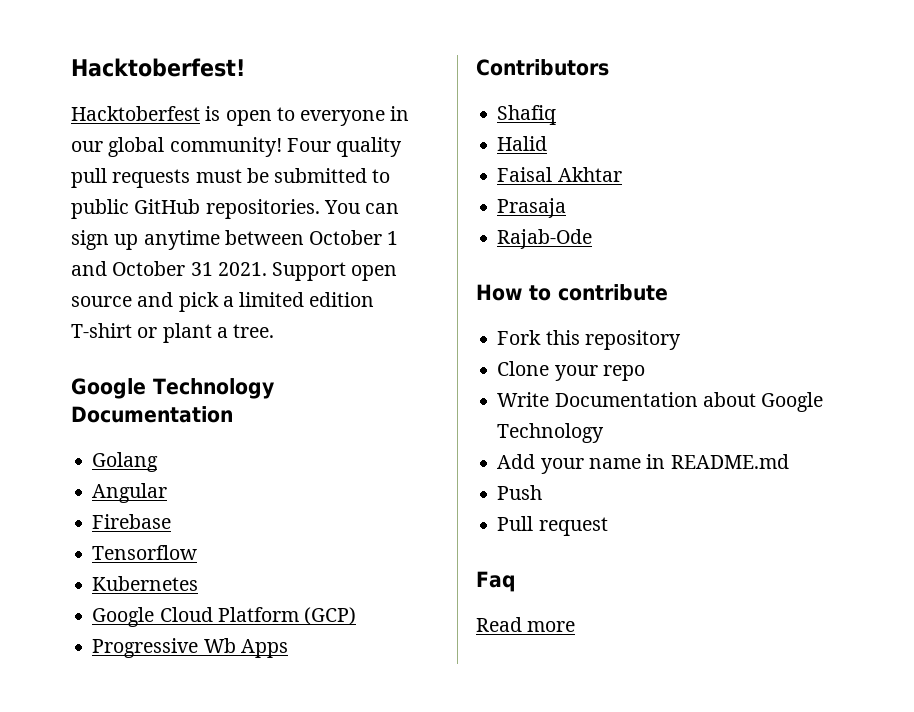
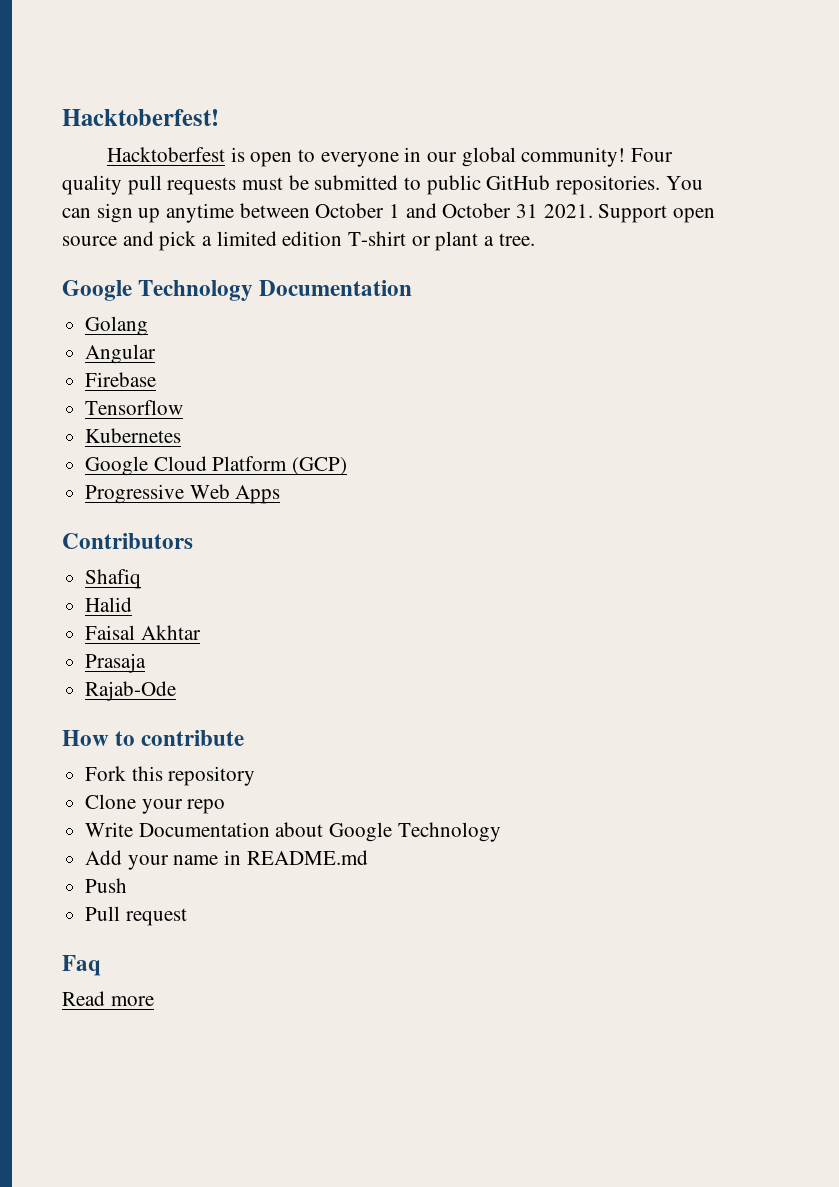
[203,638,236,653] Wb -> [189,484,230,499] Web

